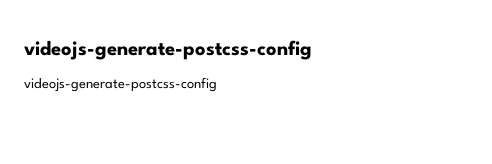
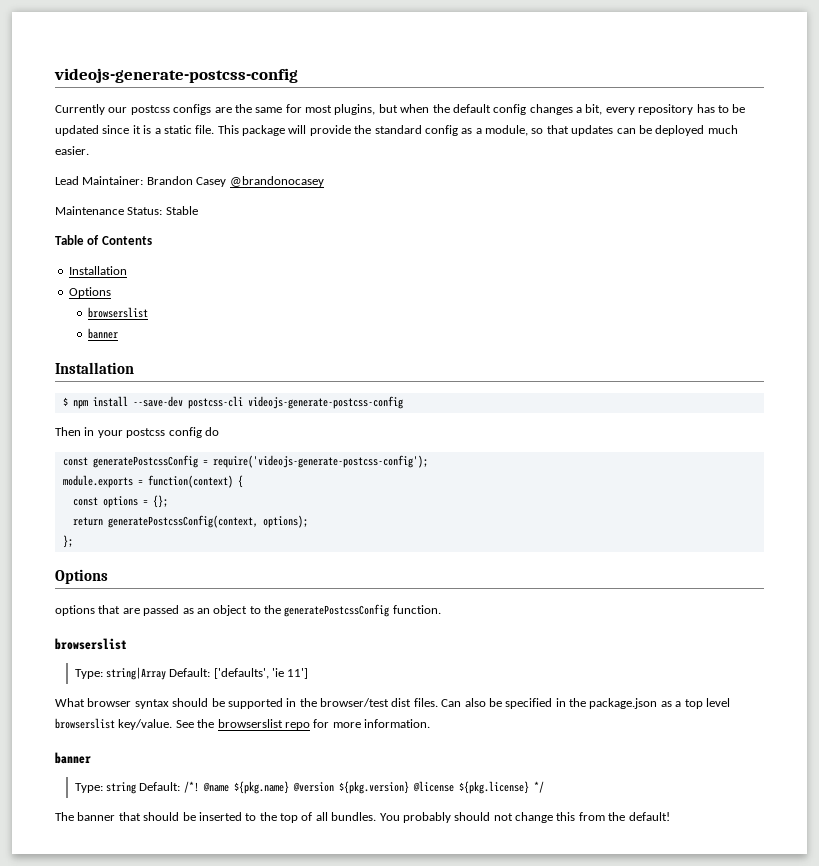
[24,40,312,60] [24,77,217,92] videojs-generate-postcss-config // videojs-generate-postcss-config -> [54,68,298,83] [55,104,746,115] [55,125,738,136] [55,146,89,155] [55,176,324,187] [55,206,198,215] [55,235,152,245] [68,266,127,275] [68,287,111,298] [88,307,149,318] [88,328,119,339] [55,362,134,374] [62,396,403,409] [55,427,219,438] [62,455,428,468] [62,475,243,488] [72,495,168,508] [72,515,308,528] [62,535,73,548] [55,569,108,584] [55,604,441,617] [55,638,127,650] [74,667,309,680] [55,698,730,709] [55,718,430,730] [55,752,91,764] [74,781,544,794] [55,812,670,823] videojs-generate-postcss-config // Currently our postcss configs are the same for most plugins, but when the default config changes a bit, every repository has to be updated since it is a static file. This package will provide the standard config as a module, so that updates can be deployed much easier. // Lead Maintainer: Brandon Casey @brandonocasey // Maintenance Status: Stable // Table of Contents // Installation // Options // browserslist // banner // Installation // $ npm install --save-dev postcss-cli videojs-generate-postcss-config // Then in your postcss config do // const generatePostcssConfig = require('videojs-generate-postcss-config'); // module.exports = function(context) { // const options = {}; // return generatePostcssConfig(context, options); // }; // Options // options that are passed as an object to the generatePostcssConfig function. // browserslist // Type: string|Array Default: ['defaults', 'ie 11'] // What browser syntax should be supported in the browser/test dist files. Can also be specified in the package.json as a top level browserslist key/value. See the browserslist repo for more information. // banner // Type: string Default: /*! @name ${pkg.name} @version ${pkg.version} @license ${pkg.license} */ // The banner that should be inserted to the top of all bundles. You probably should not change this from the default!

